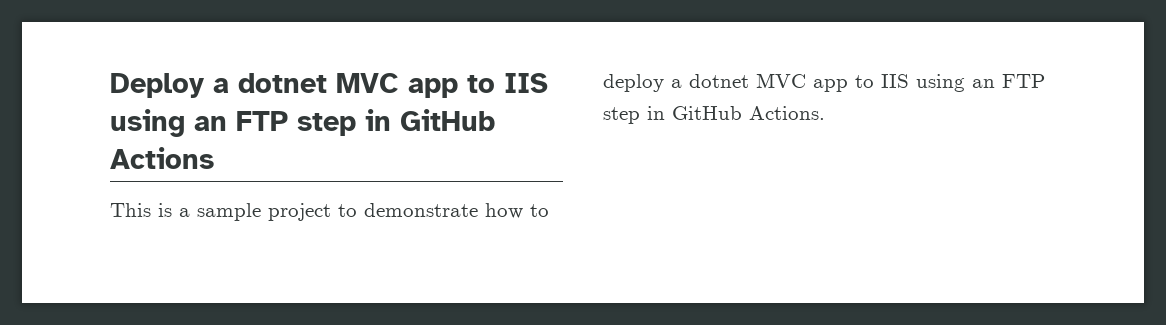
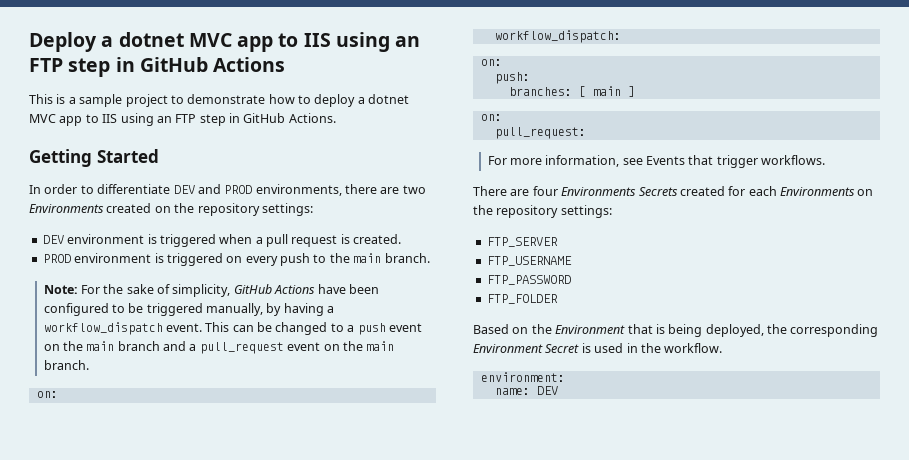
(825, 113) none -> [29,149,159,167] [29,184,426,196] [29,203,313,216] [42,234,402,247] [42,253,430,266] [43,284,379,297] [43,303,335,316] [43,322,422,335] [43,341,395,354] [43,360,89,370] [36,391,58,398] [494,30,621,43] [480,59,502,66] [494,72,530,84] [508,86,635,97] [480,114,502,121] [494,127,586,139] [487,155,826,168] [473,186,874,196] [473,205,612,218] [486,237,558,247] [486,256,572,266] [486,275,571,285] [486,294,558,304] [473,324,879,337] [473,343,723,353] [480,372,565,382] [494,386,558,395] // Getting Started // In order to differentiate DEV and PROD environments, there are two Environments created on the repository settings: // DEV environment is triggered when a pull request is created. // PROD environment is triggered on every push to the main branch. // Note: For the sake of simplicity, GitHub Actions have been configured to be triggered manually, by having a workflow_dispatch event. This can be changed to a push event on the main branch and a pull_request event on the main branch. // on: // workflow_dispatch: // on: // push: // branches: [ main ] // on: // pull_request: // For more information, see Events that trigger workflows. // There are four Environments Secrets created for each Environments on the repository settings: // FTP_SERVER // FTP_USERNAME // FTP_PASSWORD // FTP_FOLDER // Based on the Environment that is being deployed, the corresponding Environment Secret is used in the workflow. // environment: // name: DEV

